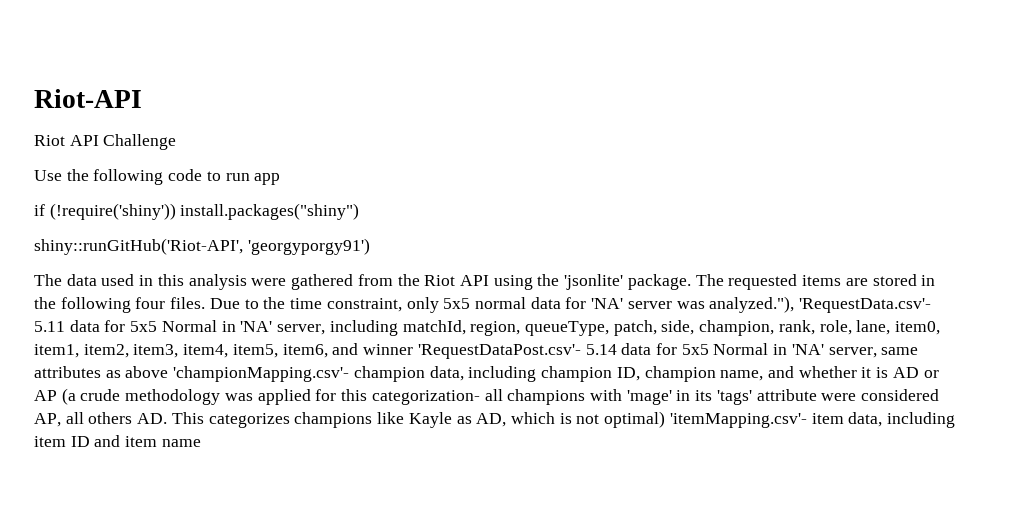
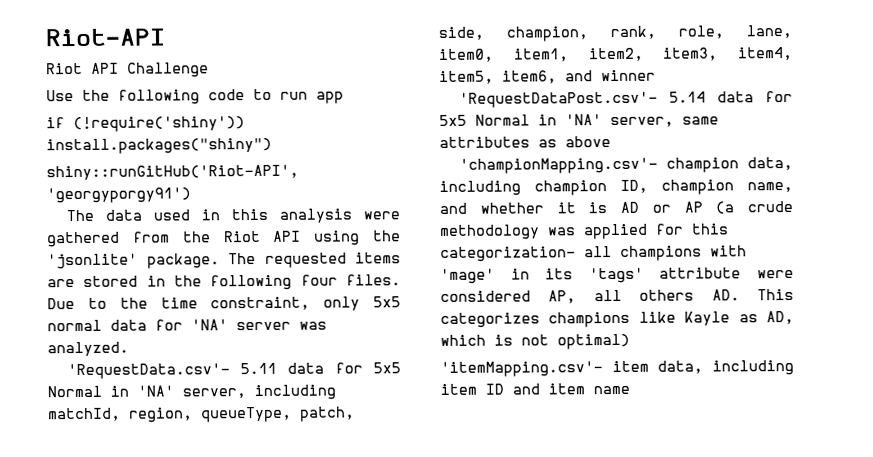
[709,296,795,313] analyzed."), -> [47,341,129,357] analyzed. //
(414, 349) none -> (656, 75) //
(169, 372) none -> (611, 142) //
(666, 419) none -> (630, 341) //

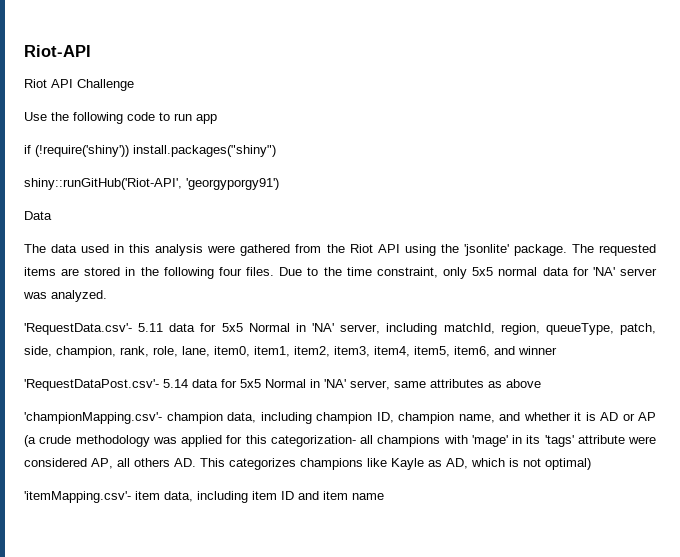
(191, 195) none -> [24,211,52,220] // Data

